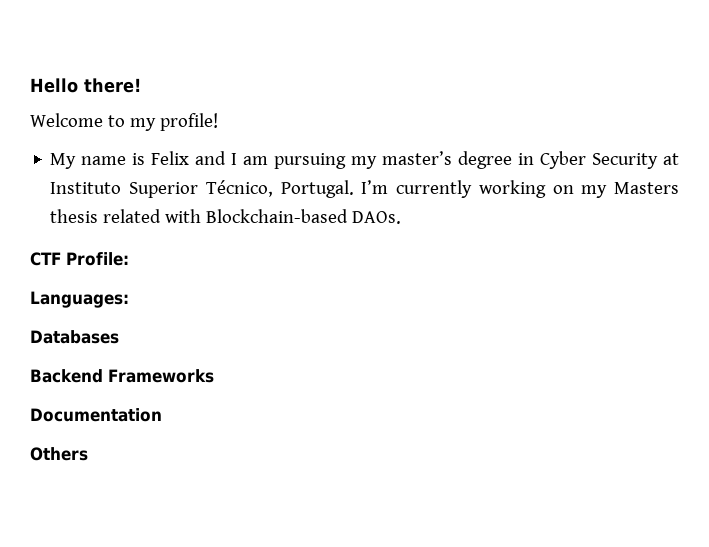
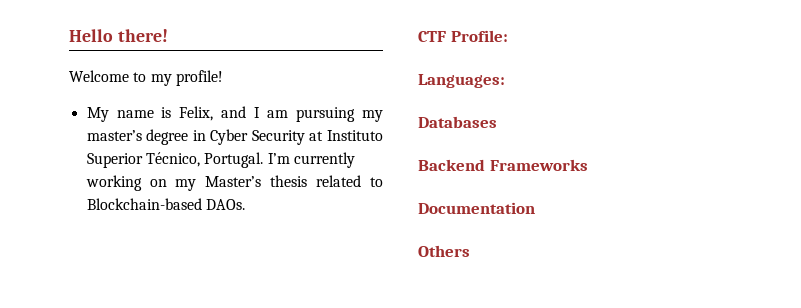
[151,151,190,165] Felix -> [179,106,214,121] Felix,
[614,182,680,194] Masters -> [205,176,262,187] Master’s
[165,209,202,223] with -> [370,177,383,187] to

